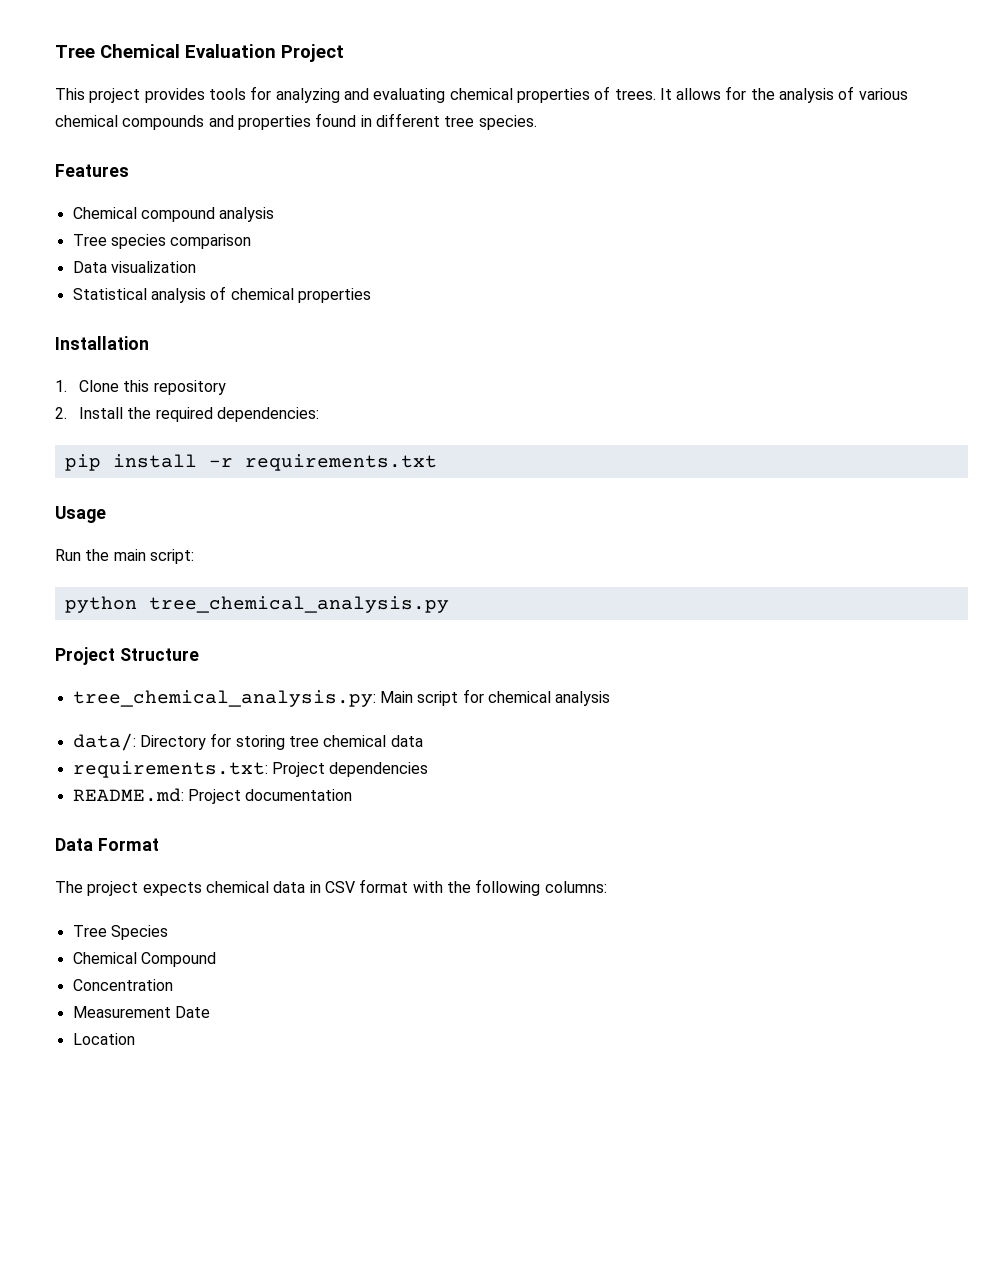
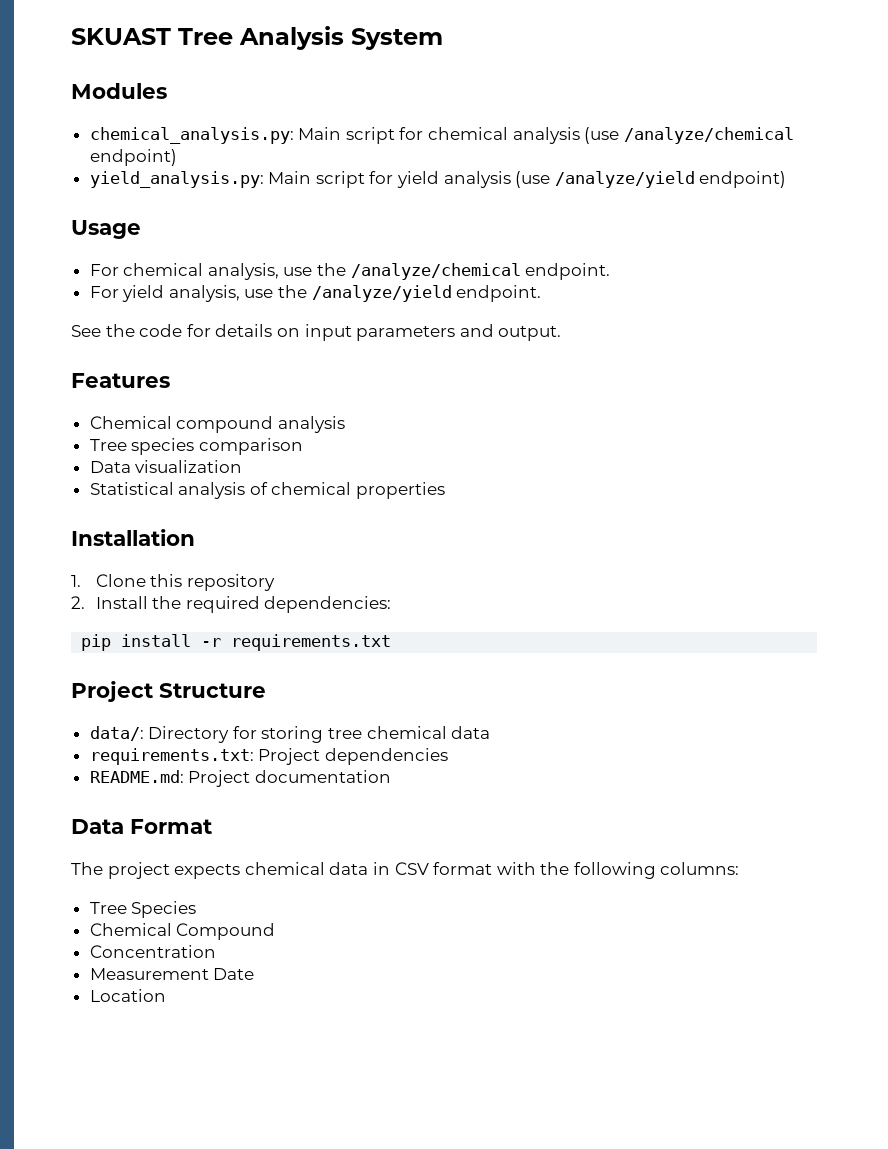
[55,44,344,62] [55,86,908,103] [55,113,537,130] Tree Chemical Evaluation Project // This project provides tools for analyzing and evaluating chemical properties of trees. It allows for the analysis of various chemical compounds and properties found in different tree species. -> [71,26,443,50] [71,83,167,99] [89,127,794,144] [89,149,177,166] [89,171,787,188] [71,220,141,239] [89,263,611,280] [89,285,542,302] [71,324,562,341] SKUAST Tree Analysis System // Modules // chemical_analysis.py: Main script for chemical analysis (use /analyze/chemical endpoint) // yield_analysis.py: Main script for yield analysis (use /analyze/yield endpoint) // Usage // For chemical analysis, use the /analyze/chemical endpoint. // For yield analysis, use the /analyze/yield endpoint. // See the code for details on input parameters and output.
[55,506,106,523] [55,549,194,564] [64,596,449,613] [55,647,199,665] [72,689,611,707] Usage // Run the main script: // python tree_chemical_analysis.py // Project Structure // tree_chemical_analysis.py: Main script for chemical analysis -> [71,681,266,702] Project Structure

